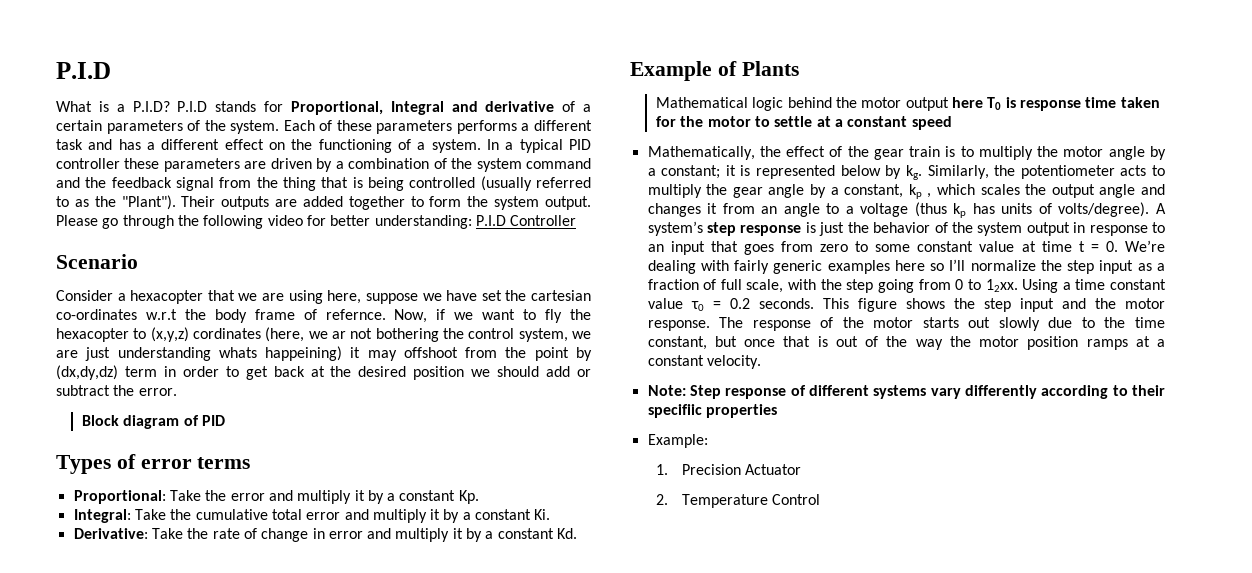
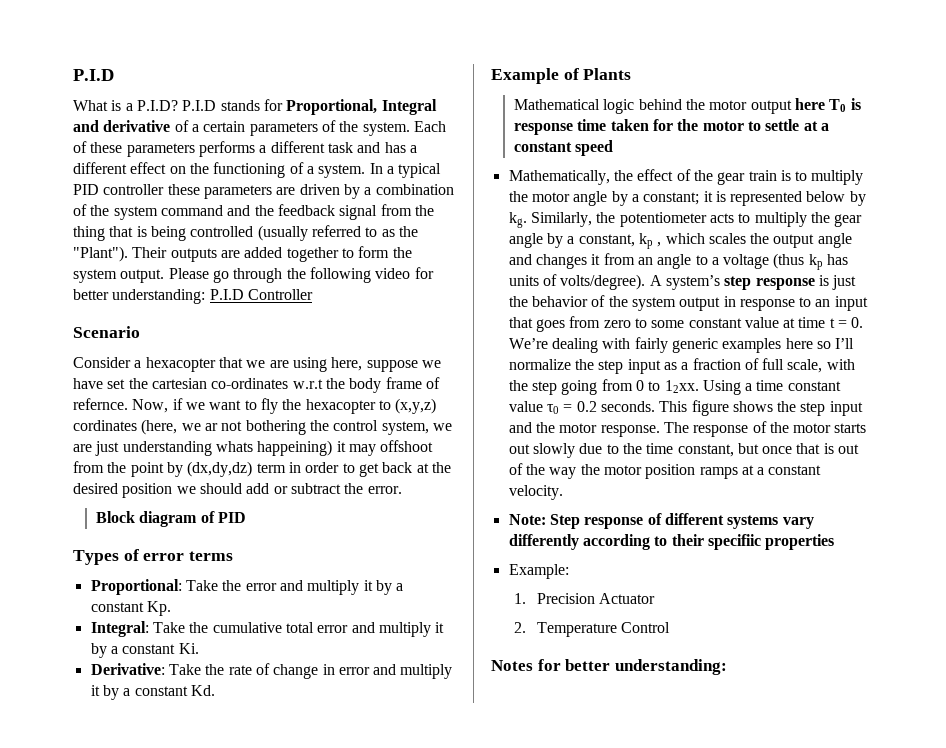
(821, 499) none -> [491,659,727,675] // Notes for better understanding:

